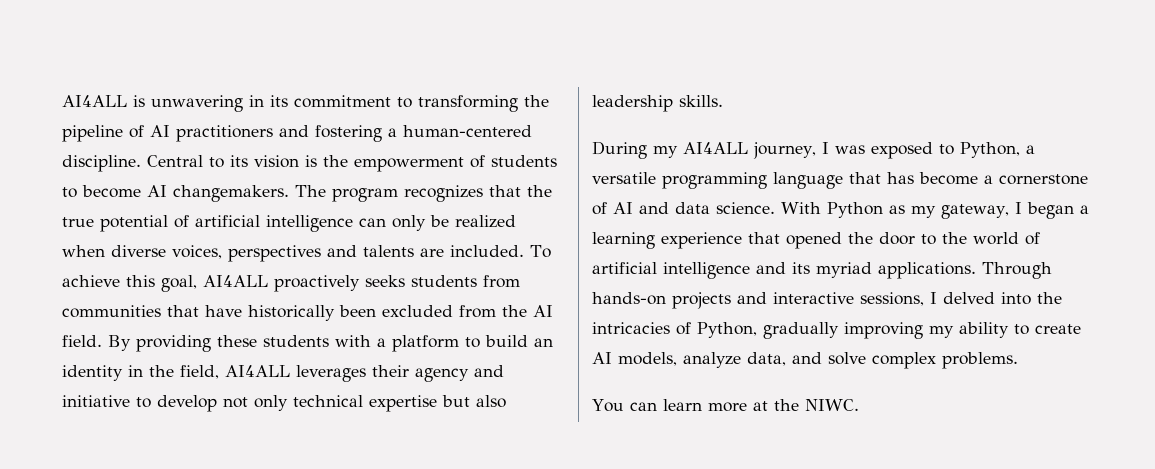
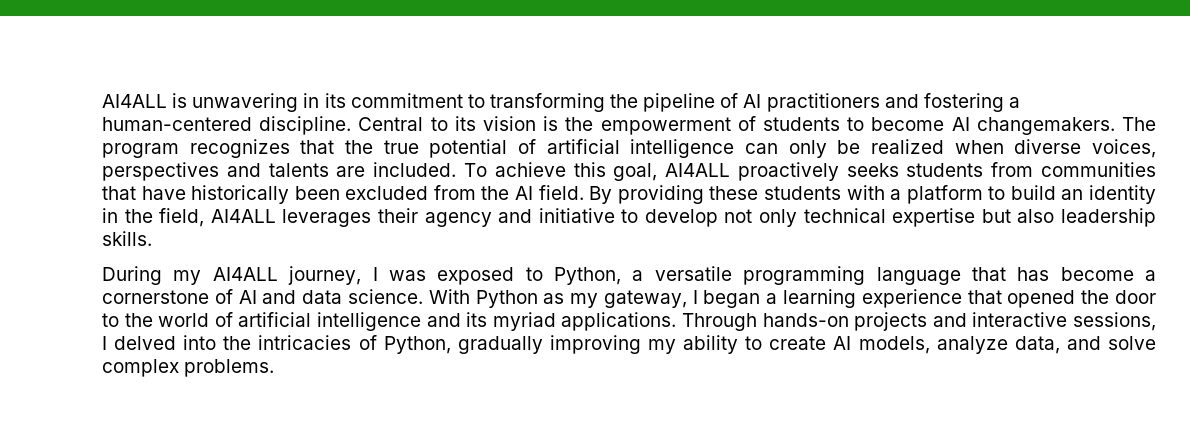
[592,399,859,412] // You can learn more at the NIWC. -> (275, 368) none

